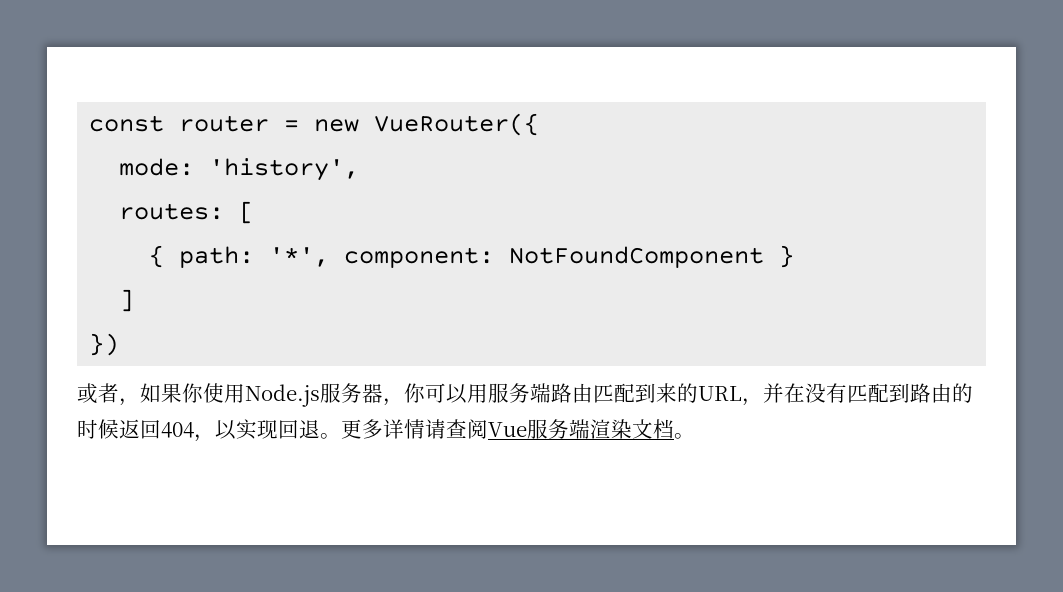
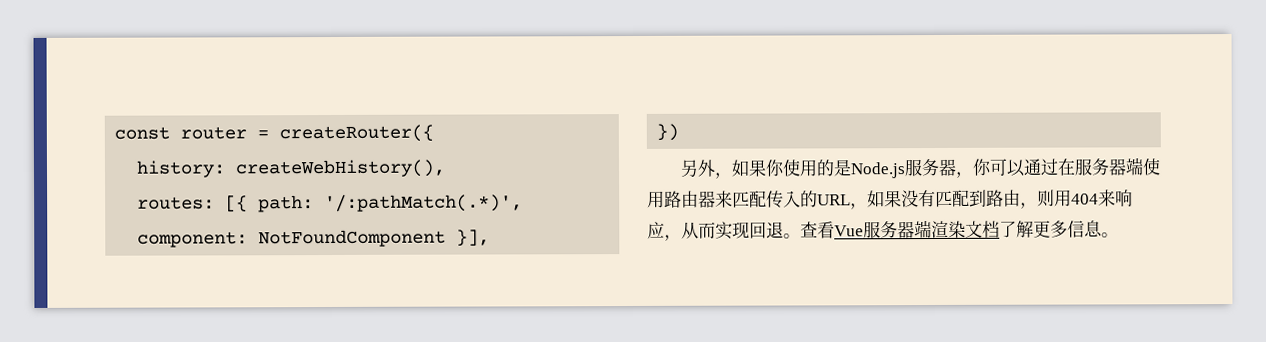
[314,113,540,136] [119,158,360,181] [119,201,255,224] [149,245,795,268] [119,289,135,312] new VueRouter({ // mode: 'history', // routes: [ // { path: '*', component: NotFoundComponent } // ] -> [279,124,435,143] [136,159,447,178] [137,194,524,213] [137,229,491,248] createRouter({ // history: createWebHistory(), // routes: [{ path: '/:pathMatch(.*)', component: NotFoundComponent }],
[77,383,119,404] 或者 -> [679,159,716,177] 另外
(245, 393) none -> [815,159,852,177] 的是
[467,383,677,403] 用服务端路由匹配到来 -> [1022,157,1161,176] [647,190,801,209] 通过在服务器端使用路由器来匹配传入
[763,383,805,403] 并在 -> [867,190,902,208] 如果
[952,383,973,403] [77,419,488,442] 的时候返回404，以实现回退。更多详情请查阅 -> [1020,189,1133,209] [647,221,835,241] ，则用404来响应，从而实现回退。查看
(569, 429) none -> [897,221,915,239] 器
(674, 429) none -> [999,220,1103,238] 了解更多信息

